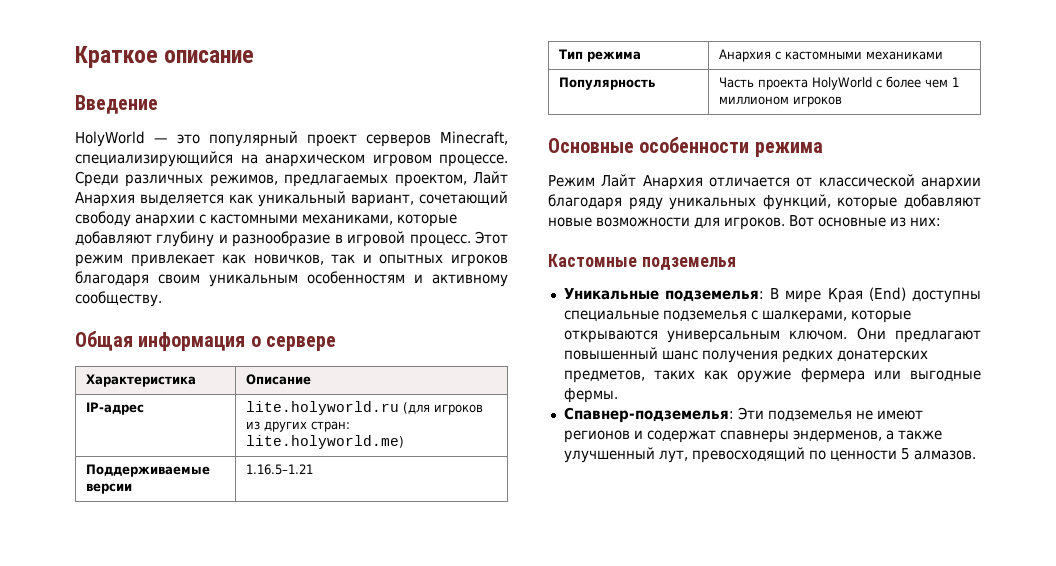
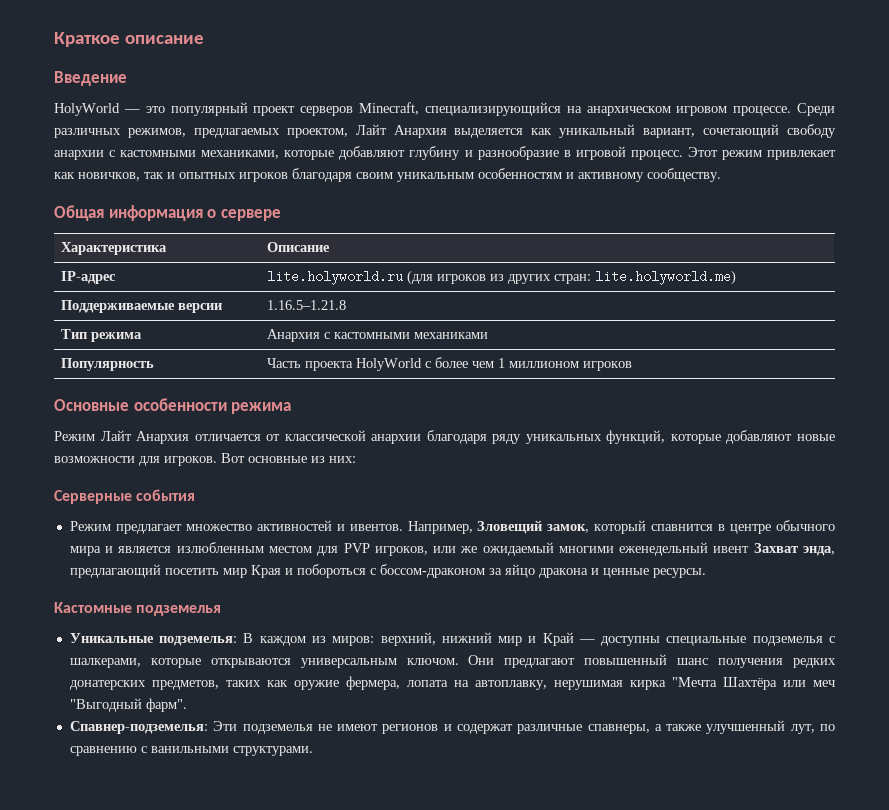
[246,464,314,475] 1.16.5–1.21 -> [266,300,346,310] 1.16.5–1.21.8
(941, 221) none -> [54,489,196,504] [69,520,836,534] [69,542,835,556] [69,564,706,578] // Серверные события // Режим предлагает множество активностей и ивентов. Например, Зловещий замок, который спавнится в центре обычного мира и является излюбленным местом для PVP игроков, или же ожидаемый многими еженедельный ивент Захват энда, предлагающий посетить мир Края и побороться с боссом-драконом за яйцо дракона и ценные ресурсы.
[785,287,906,303] мире Края (End) -> [259,632,595,646] каждом из миров: верхний, нижний мир и Край —
[800,368,981,383] [563,388,618,403] фермера или выгодные фермы. -> [345,676,835,690] [69,698,187,712] фермера, лопата на автоплавку, нерушимая кирка "Мечта Шахтёра или меч "Выгодный фарм".
[719,430,882,443] спавнеры эндерменов, -> [517,724,650,734] различные спавнеры,
[691,447,976,463] превосходящий по ценности 5 алмазов. -> [820,724,835,731] [69,746,313,756] по сравнению с ванильными структурами.

